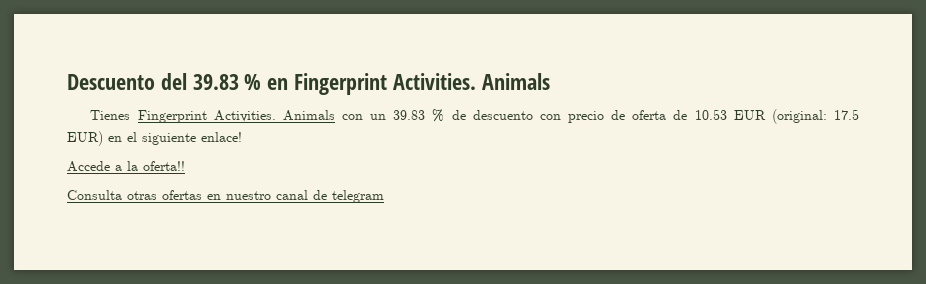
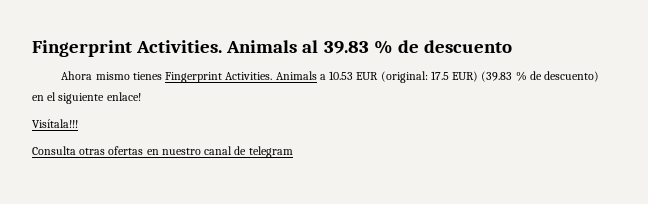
[67,73,550,95] [90,109,688,123] Descuento del 39.83 % en Fingerprint Activities. Animals // Tienes Fingerprint Activities. Animals con un 39.83 % de descuento con precio de oferta de -> [32,40,512,57] [61,71,326,83] Fingerprint Activities. Animals al 39.83 % de descuento // Ahora mismo tienes Fingerprint Activities. Animals a
(103, 138) none -> [481,71,600,82] (39.83 % de descuento)
[67,161,185,172] Accede a la oferta!! -> [32,119,78,128] Visítala!!!

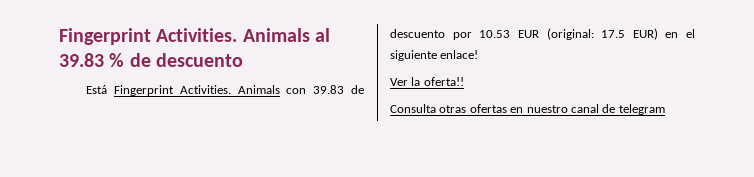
[61,71,326,83] Ahora mismo tienes Fingerprint Activities. Animals a -> [86,85,364,96] [390,29,472,40] Está Fingerprint Activities. Animals con 39.83 de descuento por
[481,71,600,82] (39.83 % de descuento) -> (658, 34) none
[32,119,78,128] Visítala!!! -> [390,77,464,86] Ver la oferta!!

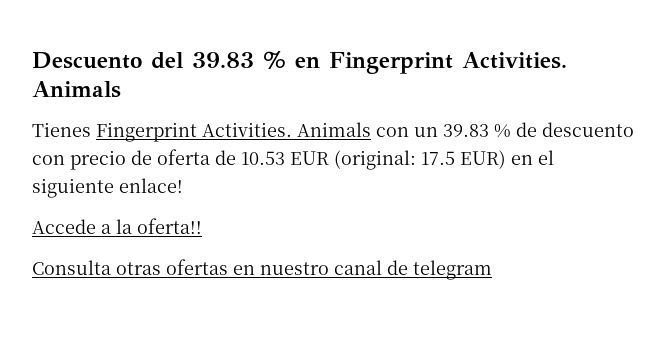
[59,28,330,45] [59,53,243,67] [86,85,364,96] [390,29,472,40] Fingerprint Activities. Animals al 39.83 % de descuento // Está Fingerprint Activities. Animals con 39.83 de descuento por -> [32,50,567,74] [32,81,121,98] [32,122,634,142] [32,149,236,170] Descuento del 39.83 % en Fingerprint Activities. Animals // Tienes Fingerprint Activities. Animals con un 39.83 % de descuento con precio de oferta de
[390,78,408,86] Ver -> [32,219,111,234] Accede a

